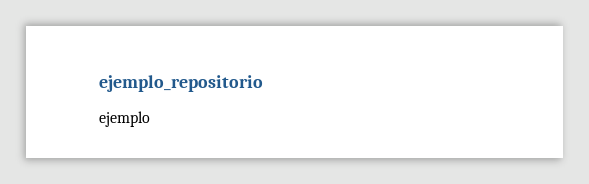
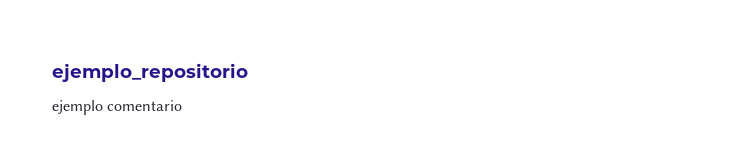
(150, 119) none -> [107,100,183,111] comentario

